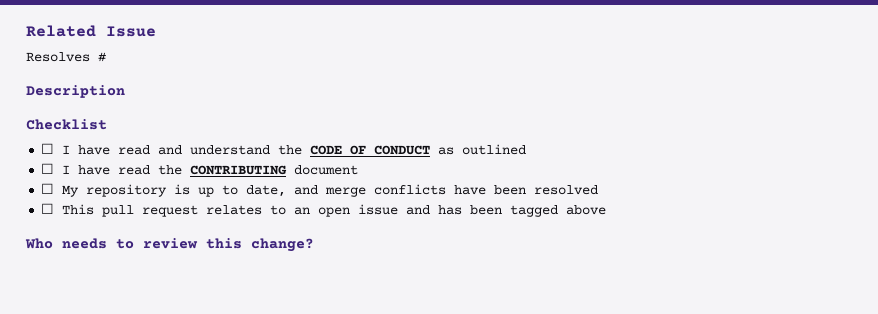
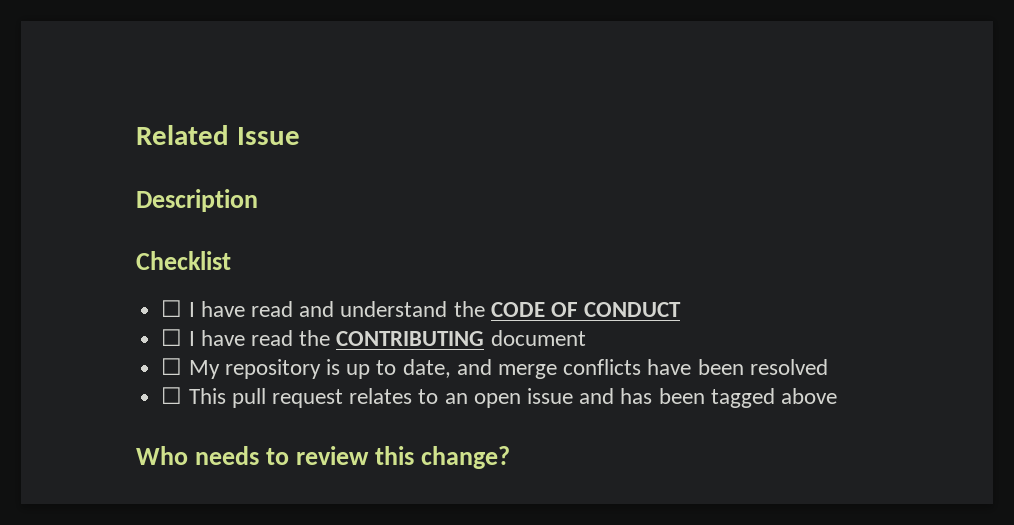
[26,52,106,62] // Resolves # -> (300, 136) none
[438,144,527,155] as outlined -> (682, 309) none

